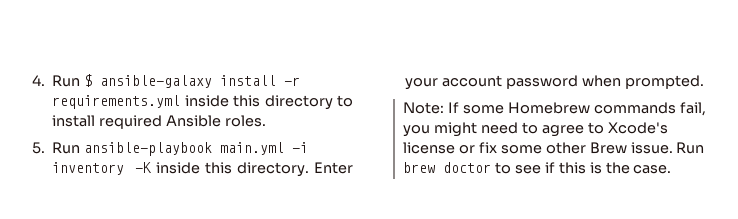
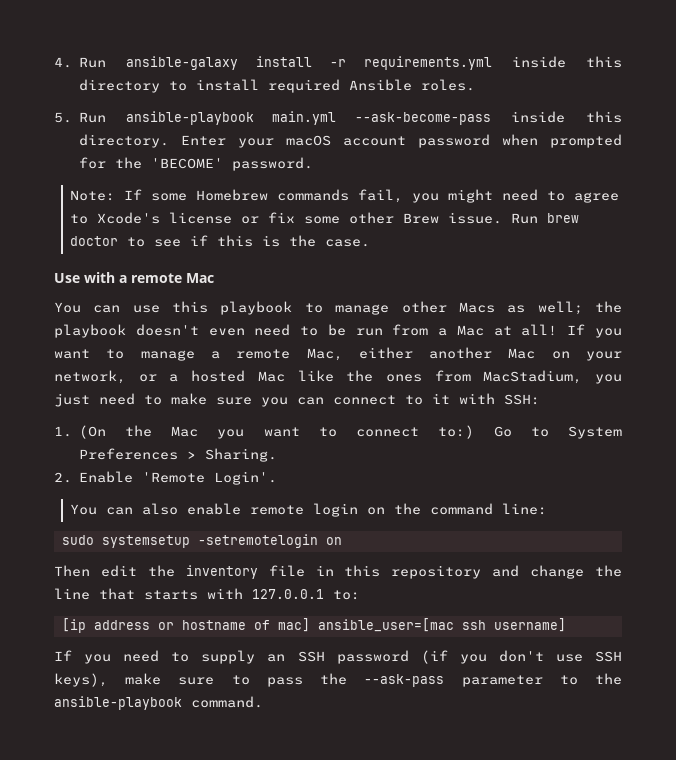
[84,74,93,87] $ -> (106, 62) none
[292,142,309,153] [52,162,152,175] -i inventory -K -> [354,112,491,125] --ask-become-pass
(439, 84) none -> [285,135,331,146] macOS
[624,75,704,89] prompted. -> [550,134,622,148] [78,157,313,171] prompted for the 'BECOME' password.
(672, 169) none -> [54,272,214,283] [54,301,623,315] [54,324,622,338] [54,347,622,361] [54,370,622,384] [54,393,540,407] [54,425,622,439] [78,448,277,462] [54,471,277,485] [70,503,548,517] [61,534,342,548] [54,565,622,579] [54,588,360,600] [61,618,566,633] [54,650,622,664] [54,673,622,687] [54,696,263,710] // Use with a remote Mac // You can use this playbook to manage other Macs as well; the playbook doesn't even need to be run from a Mac at all! If you want to manage a remote Mac, either another Mac on your network, or a hosted Mac like the ones from MacStadium, you just need to make sure you can connect to it with SSH: // 1. (On the Mac you want to connect to:) Go to System Preferences > Sharing. // 2. Enable 'Remote Login'. // You can also enable remote login on the command line: // sudo systemsetup -setremotelogin on // Then edit the inventory file in this repository and change the line that starts with 127.0.0.1 to: // [ip address or hostname of mac] ansible_user=[mac ssh username] // If you need to supply an SSH password (if you don't use SSH keys), make sure to pass the --ask-pass parameter to the ansible-playbook command.

